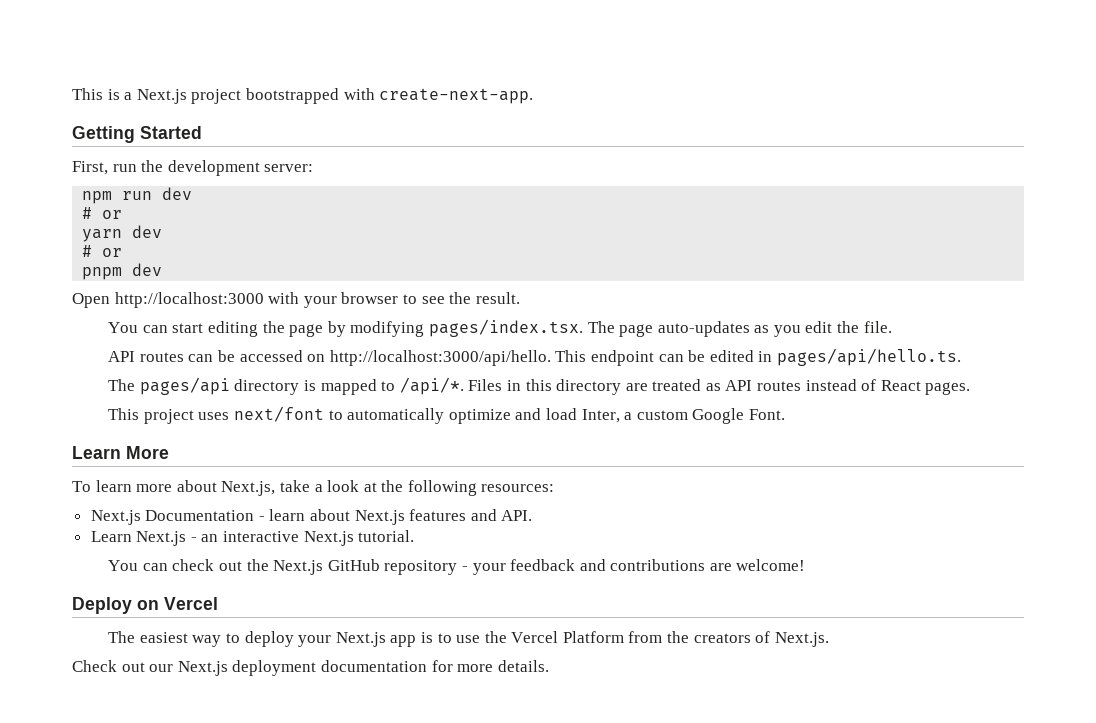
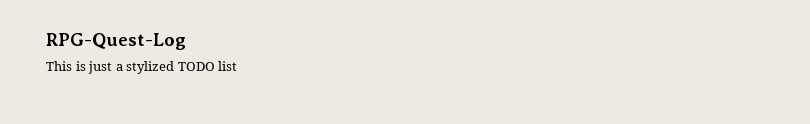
(72, 94) none -> [46,33,186,50] RPG-Quest-Log //
[124,88,534,104] [72,126,202,143] [72,160,314,176] [82,187,193,204] [82,207,123,219] [82,225,163,242] [82,245,123,257] [82,263,163,280] [72,292,520,308] [108,319,892,337] [108,348,961,366] [108,377,971,395] [108,406,785,424] [72,446,169,459] [72,480,555,496] [90,509,533,525] [90,530,415,546] [108,559,806,575] [72,597,218,614] [108,631,829,647] [72,660,549,676] a Next.js project bootstrapped with create-next-app. // Getting Started // First, run the development server: // npm run dev // # or // yarn dev // # or // pnpm dev // Open http://localhost:3000 with your browser to see the result. // You can start editing the page by modifying pages/index.tsx. The page auto-updates as you edit the file. // API routes can be accessed on http://localhost:3000/api/hello. This endpoint can be edited in pages/api/hello.ts. // The pages/api directory is mapped to /api/*. Files in this directory are treated as API routes instead of React pages. // This project uses next/font to automatically optimize and load Inter, a custom Google Font. // Learn More // To learn more about Next.js, take a look at the following resources: // Next.js Documentation - learn about Next.js features and API. // Learn Next.js - an interactive Next.js tutorial. // You can check out the Next.js GitHub repository - your feedback and contributions are welcome! // Deploy on Vercel // The easiest way to deploy your Next.js app is to use the Vercel Platform from the creators of Next.js. // Check out our Next.js deployment documentation for more details. -> [88,61,238,74] just a stylized TODO list

